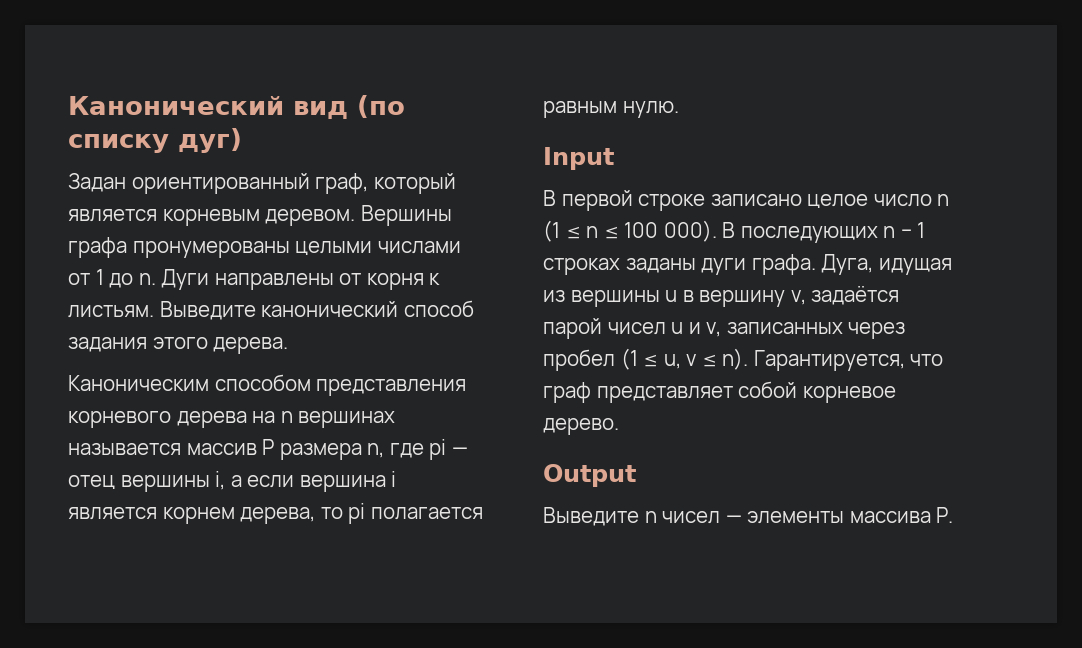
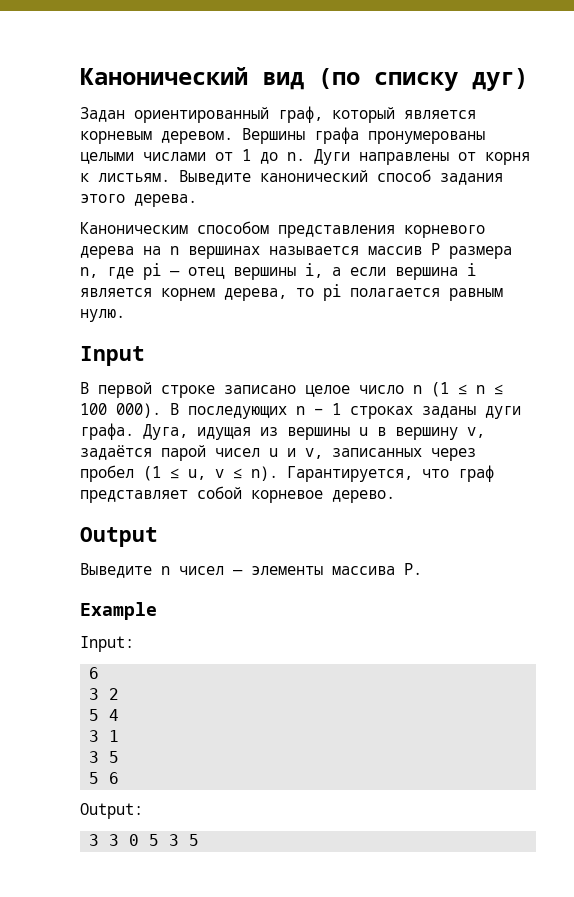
(954, 515) none -> [80,602,157,620] [80,636,134,652] [89,667,100,679] [89,688,120,700] [89,709,120,721] [89,730,120,742] [89,751,120,763] [89,772,120,784] [80,803,143,819] [89,834,200,846] // Example // Input: // 6 // 3 2 // 5 4 // 3 1 // 3 5 // 5 6 // Output: // 3 3 0 5 3 5

